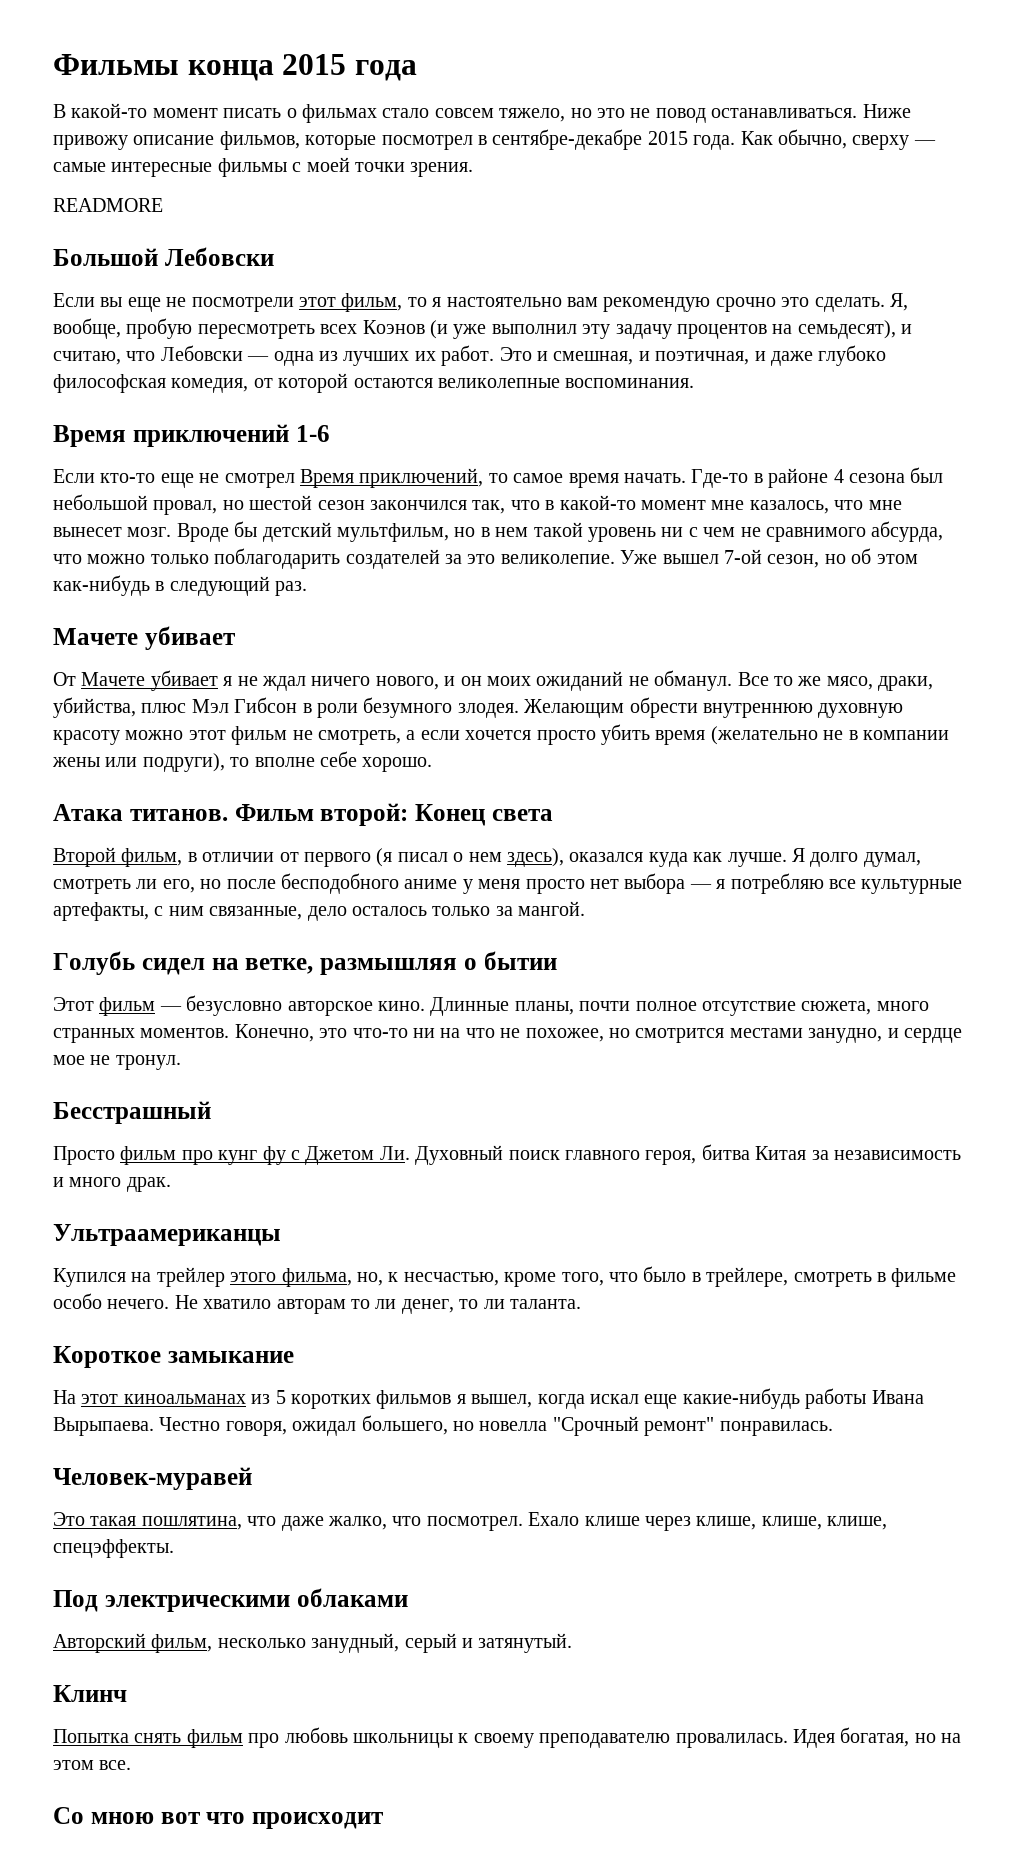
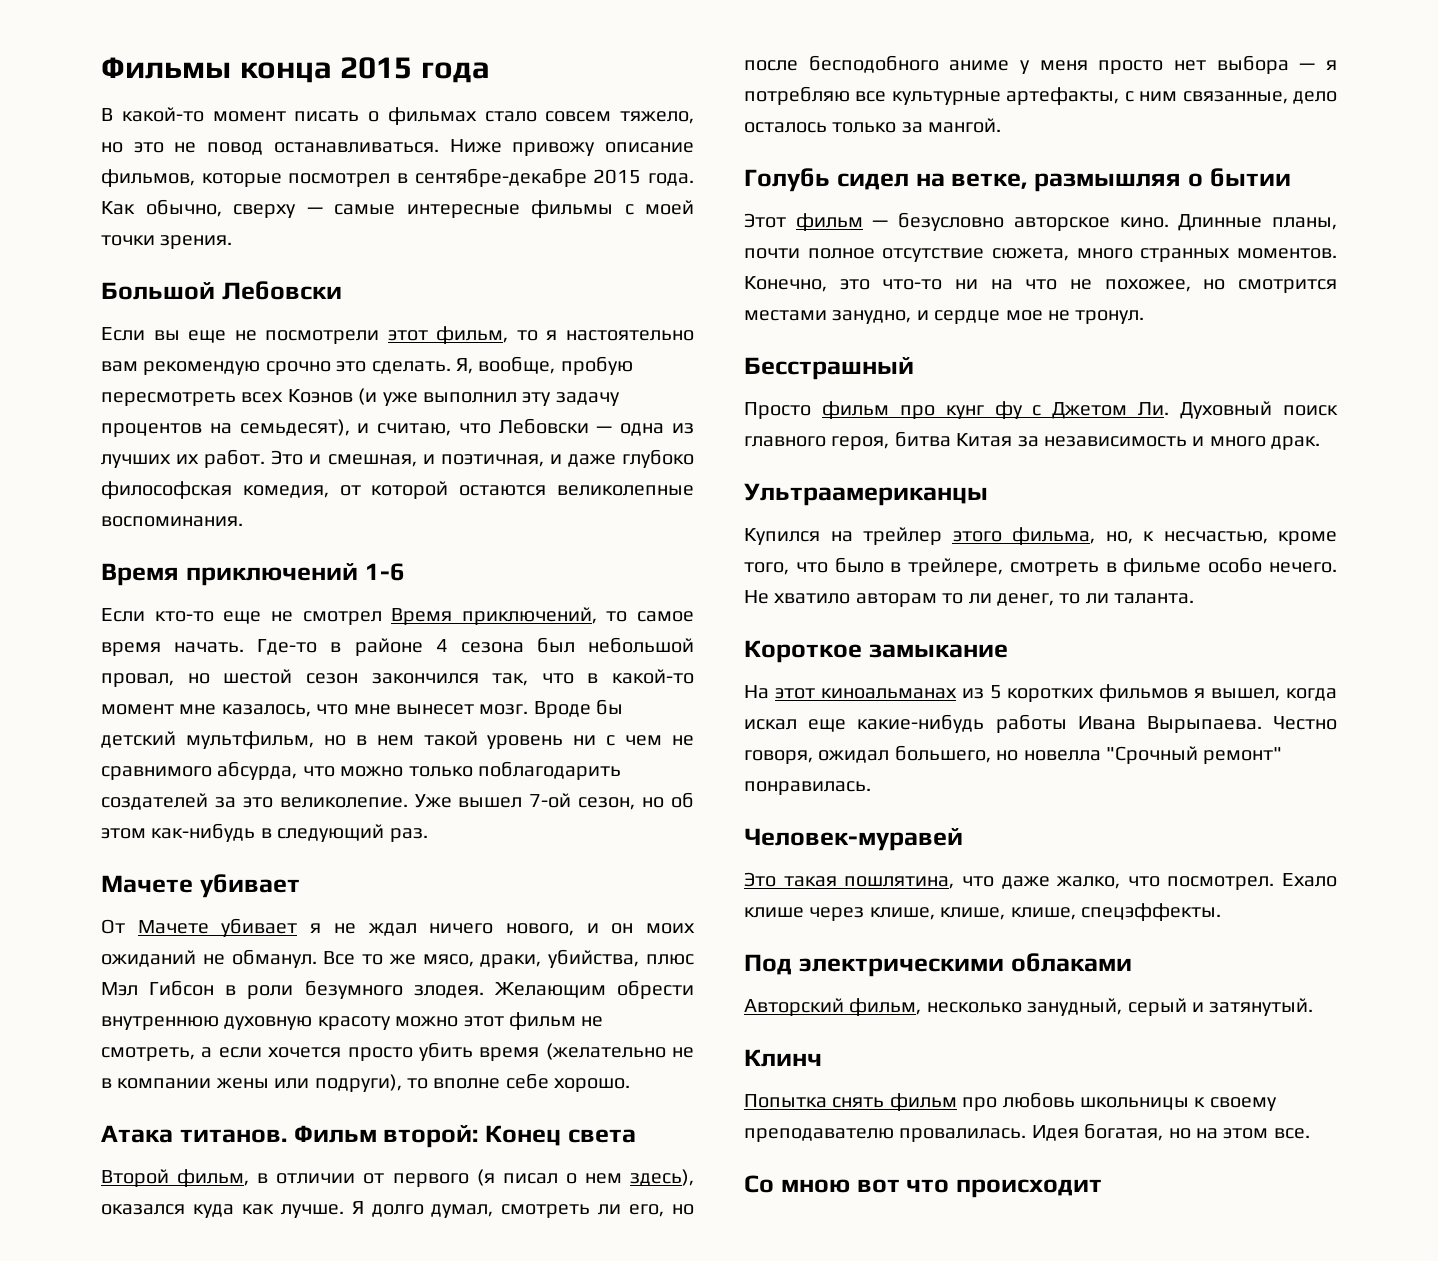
[53,198,163,212] // READMORE -> (233, 242) none

